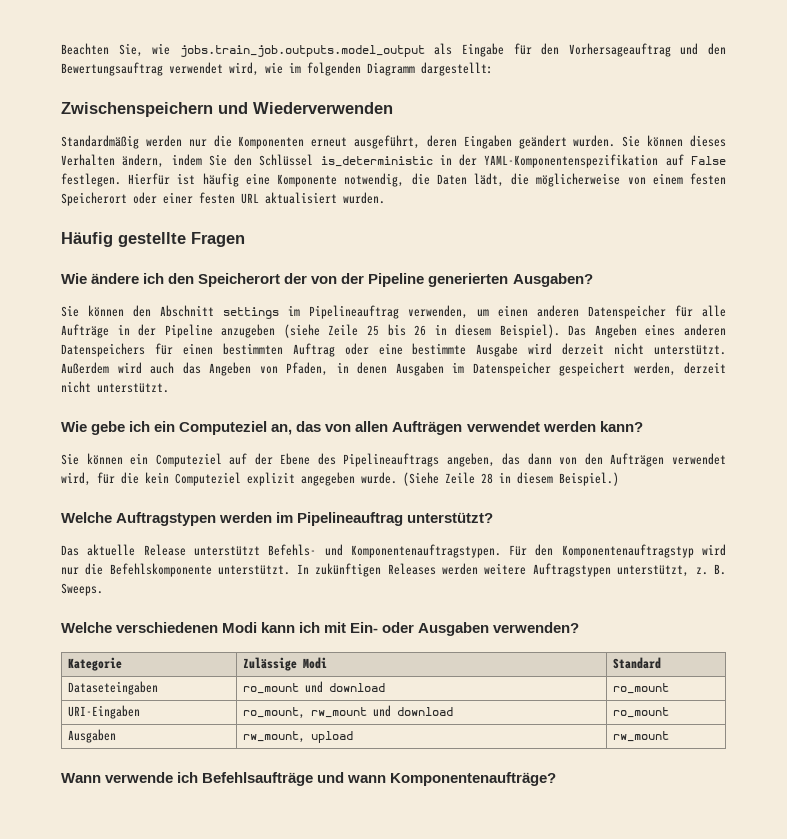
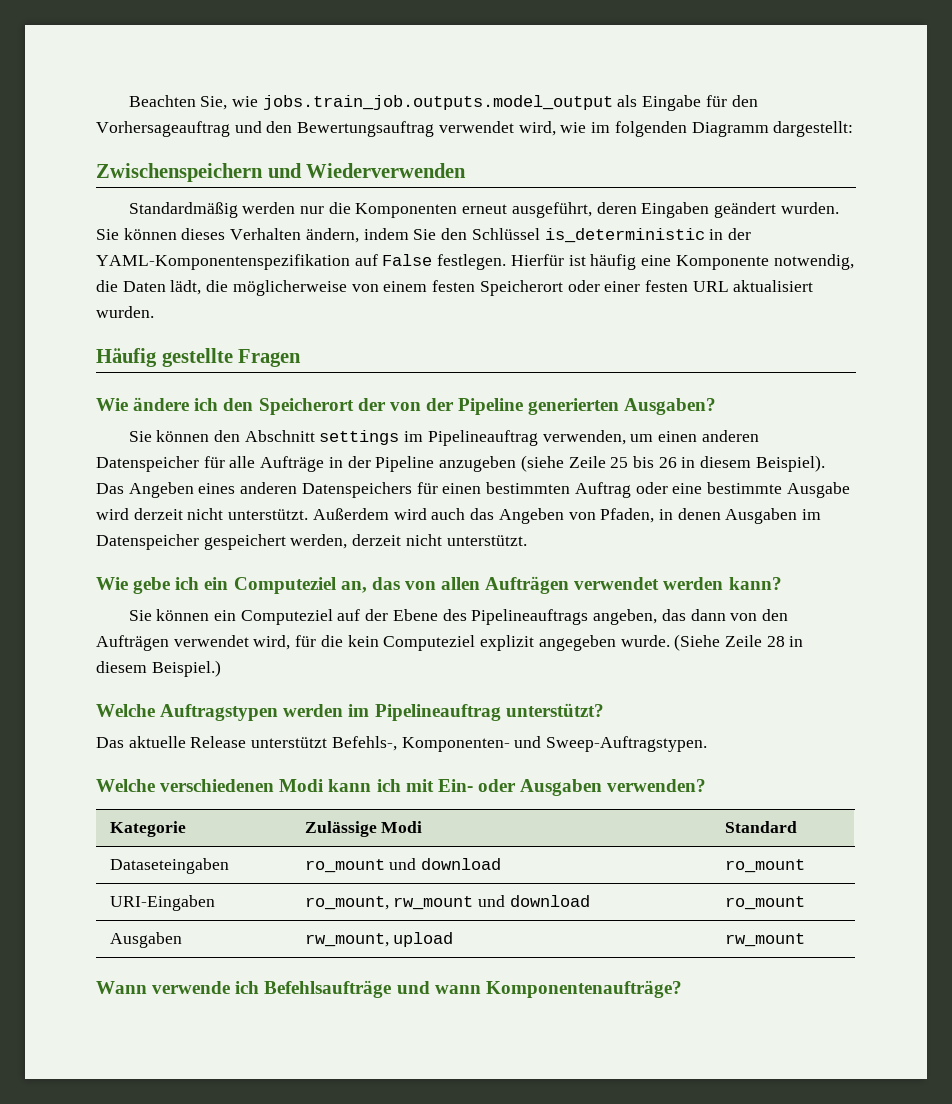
[268,544,726,558] [61,563,726,577] [61,583,103,596] Befehls- und Komponentenauftragstypen. Für den Komponentenauftragstyp wird nur die Befehlskomponente unterstützt. In zukünftigen Releases werden weitere Auftragstypen unterstützt, z. B. Sweeps. -> [331,736,708,752] Befehls-, Komponenten- und Sweep-Auftragstypen.

